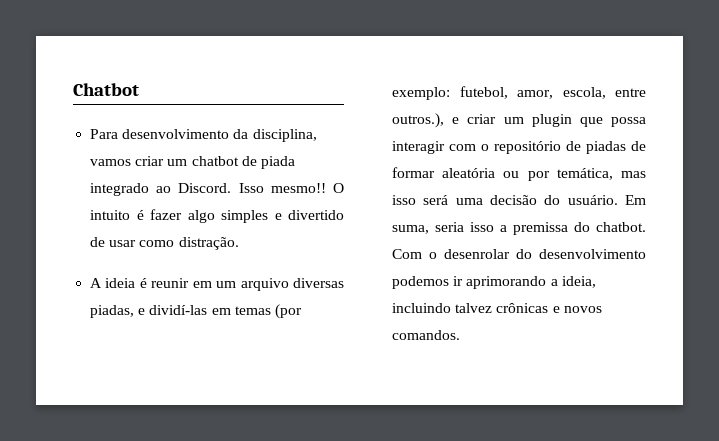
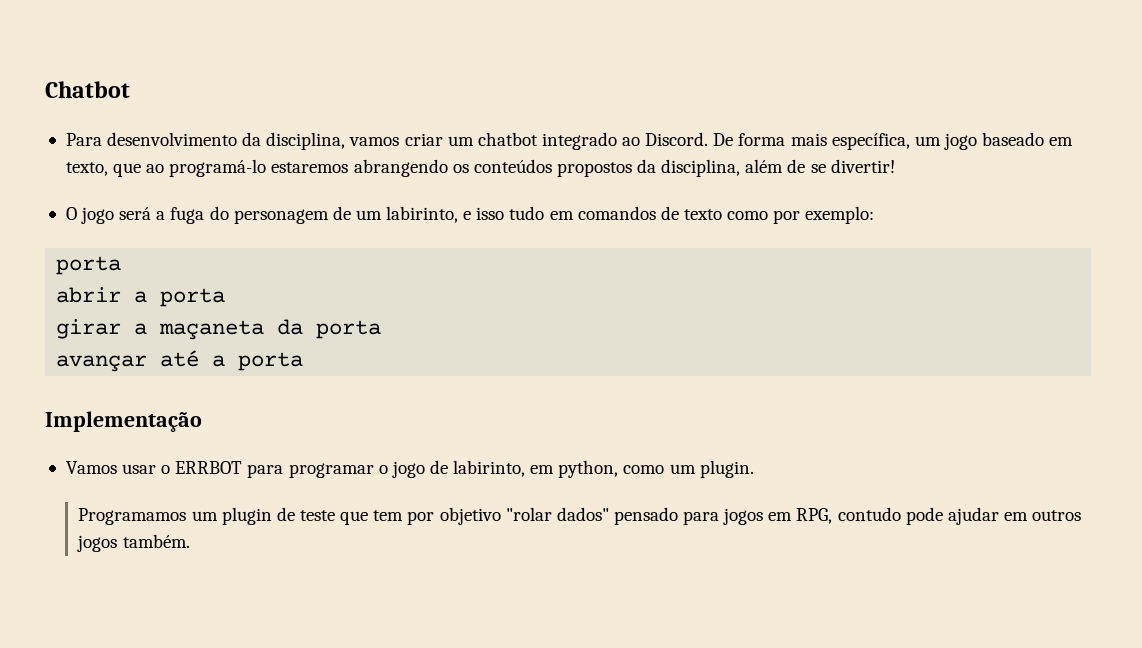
[241,156,295,169] de piada -> (538, 139) none
[238,183,344,193] [90,209,344,223] [90,237,239,250] [90,278,344,291] [90,304,302,319] [392,86,646,100] [392,113,646,128] [392,141,646,154] [392,167,646,181] [392,195,646,205] [392,222,646,235] [392,249,646,259] [392,276,596,289] [392,303,602,313] [392,330,461,340] Isso mesmo!! O intuito é fazer algo simples e divertido de usar como distração. // A ideia é reunir em um arquivo diversas piadas, e dividí-las em temas (por exemplo: futebol, amor, escola, entre outros.), e criar um plugin que possa interagir com o repositório de piadas de formar aleatória ou por temática, mas isso será uma decisão do usuário. Em suma, seria isso a premissa do chatbot. Com o desenrolar do desenvolvimento podemos ir aprimorando a ideia, incluindo talvez crônicas e novos comandos. -> [713,132,1074,150] [65,159,895,177] [65,206,875,224] [56,256,122,275] [56,287,226,307] [56,319,382,340] [56,350,304,372] [45,411,202,432] [65,460,754,478] [78,507,1082,525] [77,534,190,552] De forma mais específica, um jogo baseado em texto, que ao programá-lo estaremos abrangendo os conteúdos propostos da disciplina, além de se divertir! // O jogo será a fuga do personagem de um labirinto, e isso tudo em comandos de texto como por exemplo: // porta // abrir a porta // girar a maçaneta da porta // avançar até a porta // Implementação // Vamos usar o ERRBOT para programar o jogo de labirinto, em python, como um plugin. // Programamos um plugin de teste que tem por objetivo "rolar dados" pensado para jogos em RPG, contudo pode ajudar em outros jogos também.

